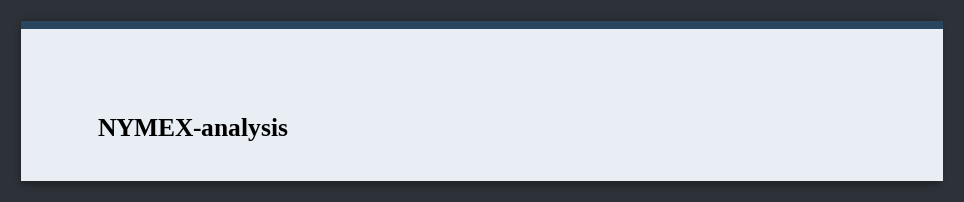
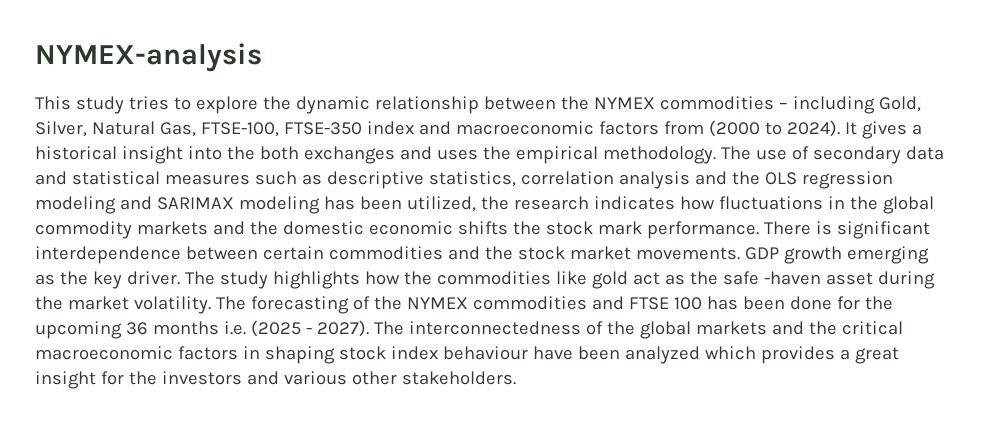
(288, 129) none -> [35,96,921,114] [35,120,922,139] [35,146,944,164] [35,171,893,189] [35,196,934,214] [35,221,930,239] [35,246,929,264] [35,271,935,289] [35,296,893,314] [35,320,903,339] [35,346,899,364] [35,371,516,389] // This study tries to explore the dynamic relationship between the NYMEX commodities – including Gold, Silver, Natural Gas, FTSE-100, FTSE-350 index and macroeconomic factors from (2000 to 2024). It gives a historical insight into the both exchanges and uses the empirical methodology. The use of secondary data and statistical measures such as descriptive statistics, correlation analysis and the OLS regression modeling and SARIMAX modeling has been utilized, the research indicates how fluctuations in the global commodity markets and the domestic economic shifts the stock mark performance. There is significant interdependence between certain commodities and the stock market movements. GDP growth emerging as the key driver. The study highlights how the commodities like gold act as the safe -haven asset during the market volatility. The forecasting of the NYMEX commodities and FTSE 100 has been done for the upcoming 36 months i.e. (2025 - 2027). The interconnectedness of the global markets and the critical macroeconomic factors in shaping stock index behaviour have been analyzed which provides a great insight for the investors and various other stakeholders.

